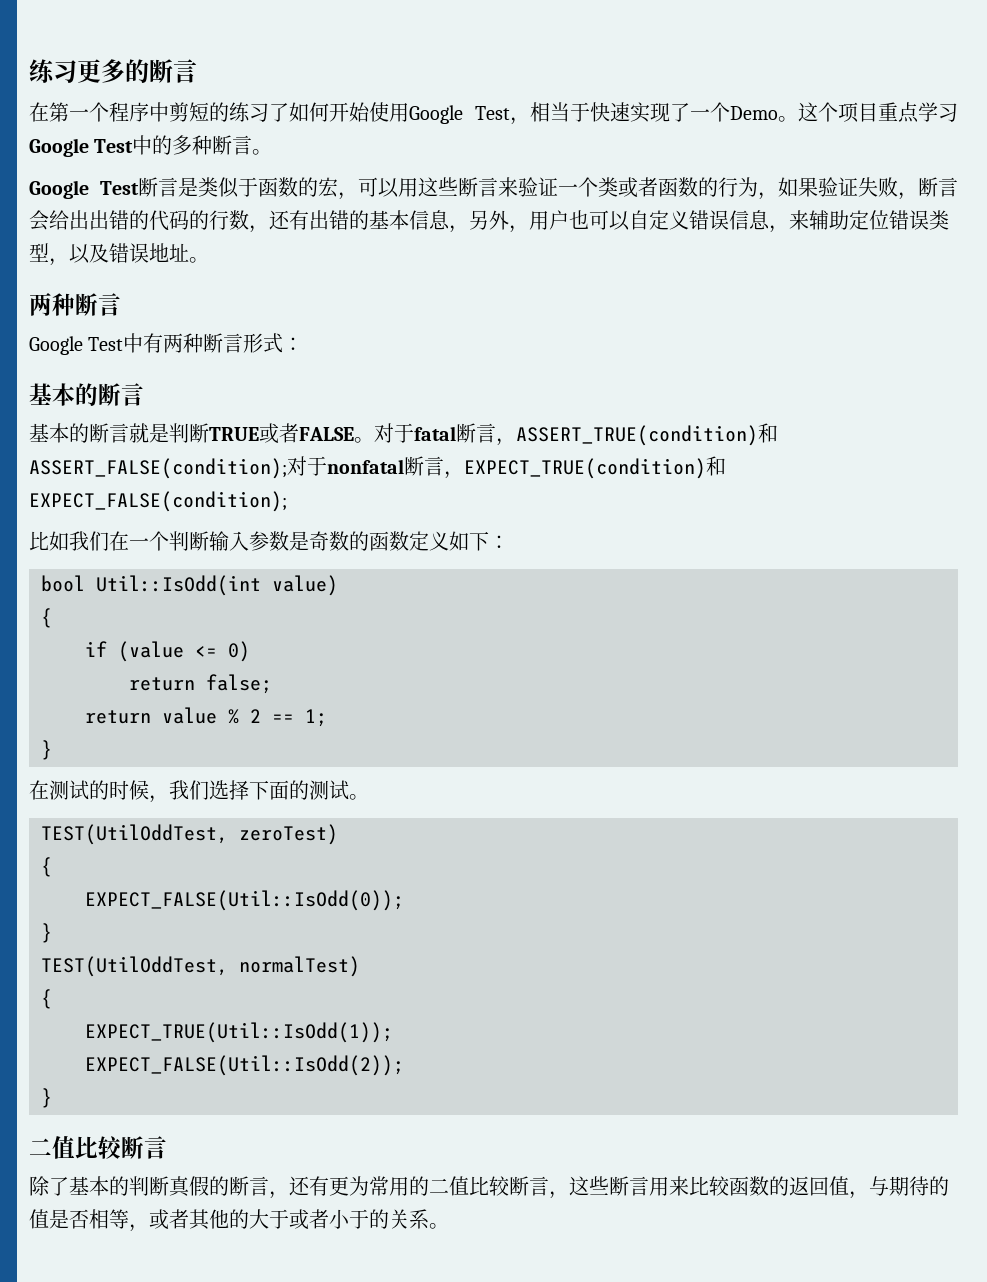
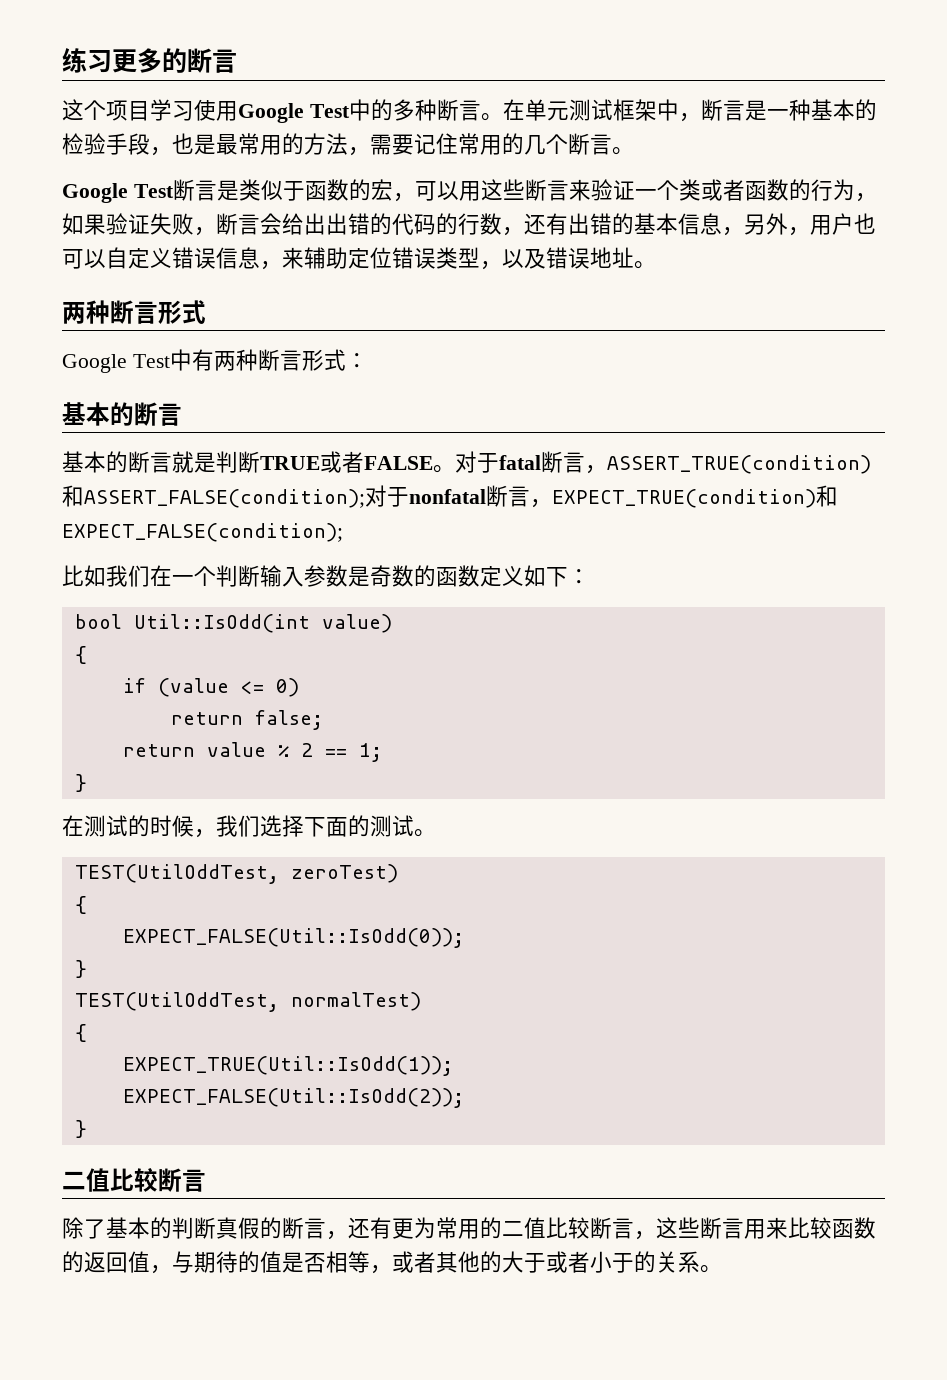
[29,102,958,125] 在第一个程序中剪短的练习了如何开始使用Google Test，相当于快速实现了一个Demo。这个项目重点学习 -> [62,99,238,121] 这个项目学习使用
(273, 152) none -> [502,99,877,122] [62,133,634,156] 在单元测试框架中，断言是一种基本的检验手段，也是最常用的方法，需要记住常用的几个断言。
(121, 304) none -> [158,300,206,324] 形式

